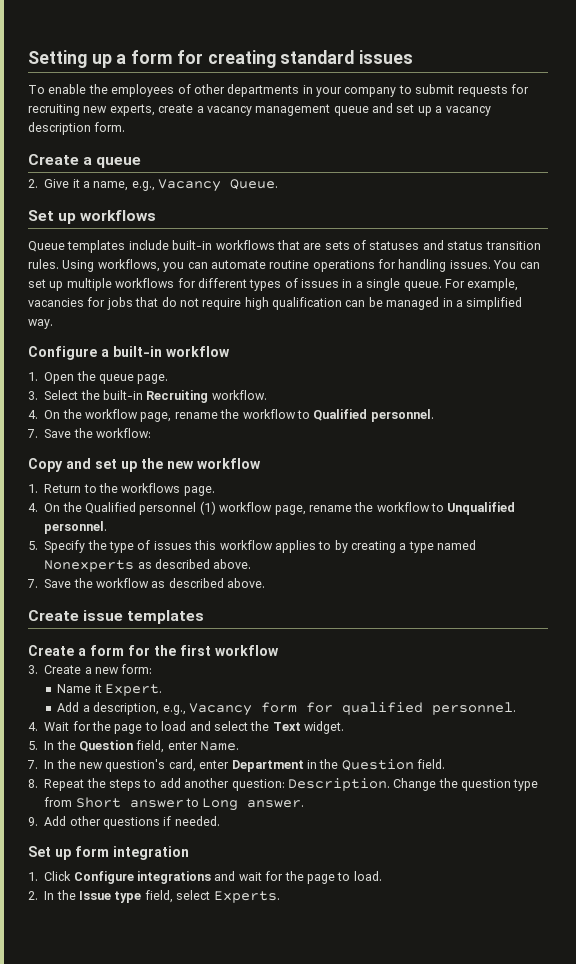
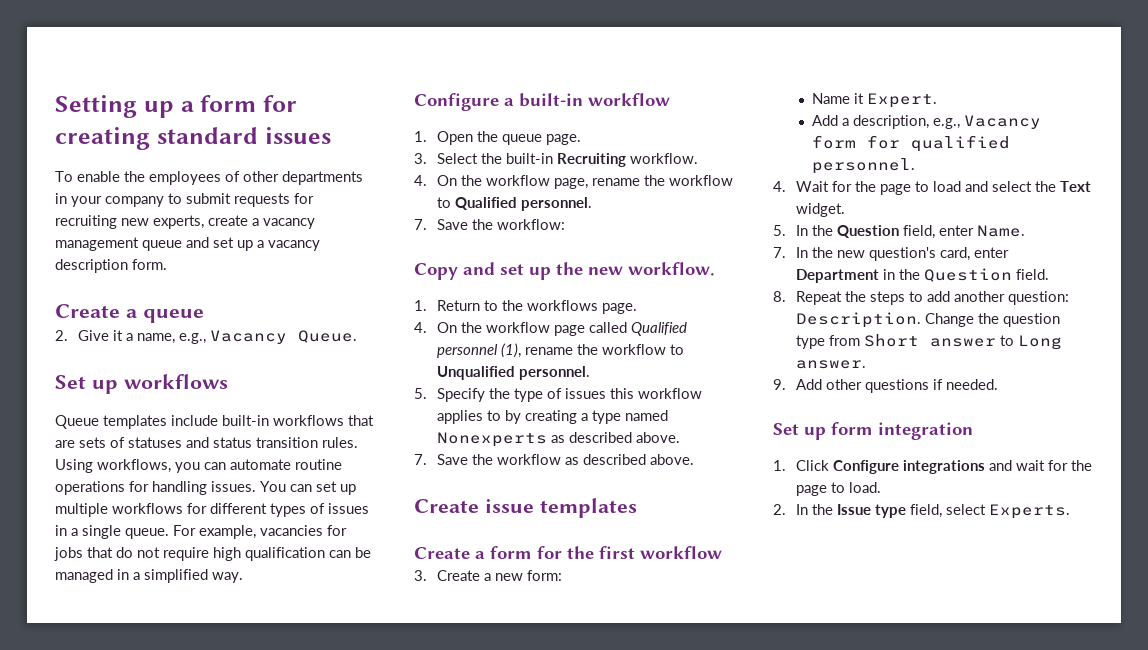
[197,458,261,469] workflow -> [628,262,715,276] workflow.
[85,501,306,515] Qualified personnel (1) workflow page, -> [486,322,688,336] [437,343,522,358] workflow page called Qualified personnel (1),

